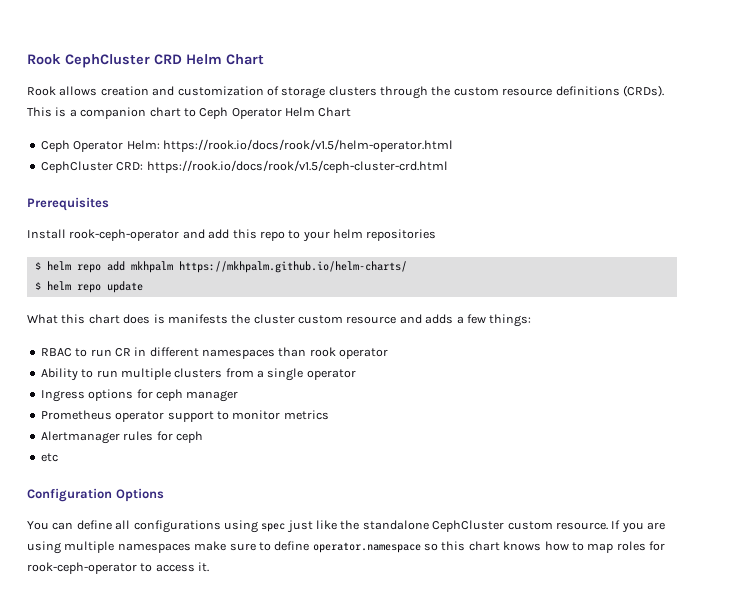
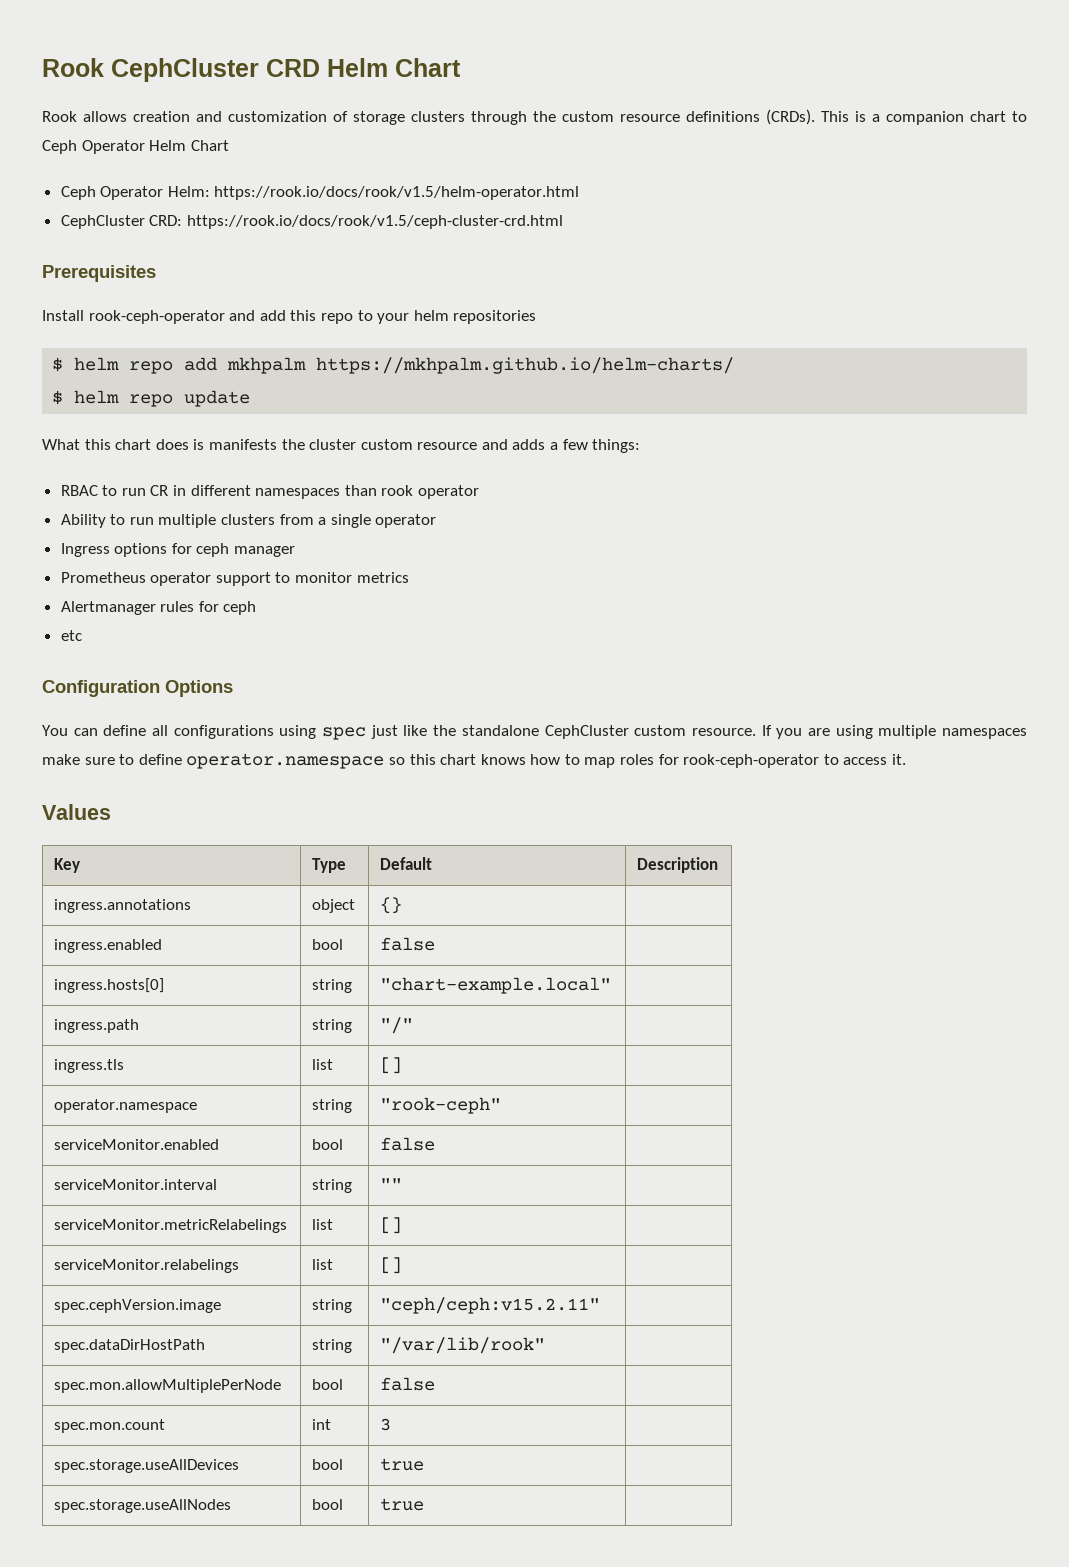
(210, 567) none -> [42,804,111,820] [54,858,81,873] [312,858,347,873] [380,857,433,870] [637,857,719,873] [54,899,192,913] [312,899,356,913] [380,897,403,914] [54,939,163,953] [312,939,344,950] [380,937,436,951] [54,978,165,993] [312,979,353,993] [380,977,612,994] [54,1019,140,1033] [312,1019,353,1033] [380,1017,414,1034] [54,1059,125,1073] [312,1059,334,1070] [380,1057,403,1074] [54,1099,198,1113] [312,1099,353,1113] [380,1097,502,1114] [54,1139,220,1150] [312,1139,344,1150] [380,1137,436,1151] [54,1179,218,1190] [312,1179,353,1193] [380,1178,403,1190] [54,1219,288,1233] [312,1219,334,1230] [380,1217,403,1234] [54,1259,240,1273] [312,1259,334,1270] [380,1257,403,1274] [54,1299,222,1313] [312,1299,353,1313] [380,1297,601,1314] [54,1339,206,1353] [312,1339,353,1353] [380,1337,546,1354] [54,1379,282,1393] [312,1379,344,1390] [380,1377,436,1391] [54,1419,166,1433] [312,1419,332,1430] [380,1418,392,1431] [54,1459,240,1473] [312,1459,344,1470] [380,1458,425,1471] [54,1499,232,1513] [312,1499,344,1510] [380,1498,425,1511] // Values // Key | Type | Default | Description // ingress.annotations | object | {} | // ingress.enabled | bool | false | // ingress.hosts[0] | string | "chart-example.local" | // ingress.path | string | "/" | // ingress.tls | list | [] | // operator.namespace | string | "rook-ceph" | // serviceMonitor.enabled | bool | false | // serviceMonitor.interval | string | "" | // serviceMonitor.metricRelabelings | list | [] | // serviceMonitor.relabelings | list | [] | // spec.cephVersion.image | string | "ceph/ceph:v15.2.11" | // spec.dataDirHostPath | string | "/var/lib/rook" | // spec.mon.allowMultiplePerNode | bool | false | // spec.mon.count | int | 3 | // spec.storage.useAllDevices | bool | true | // spec.storage.useAllNodes | bool | true |

